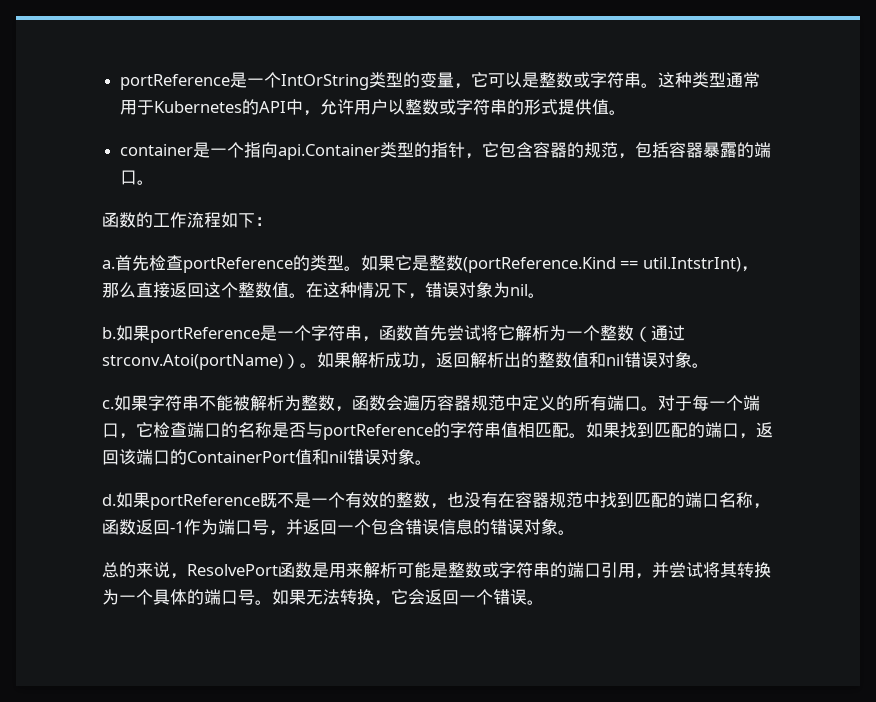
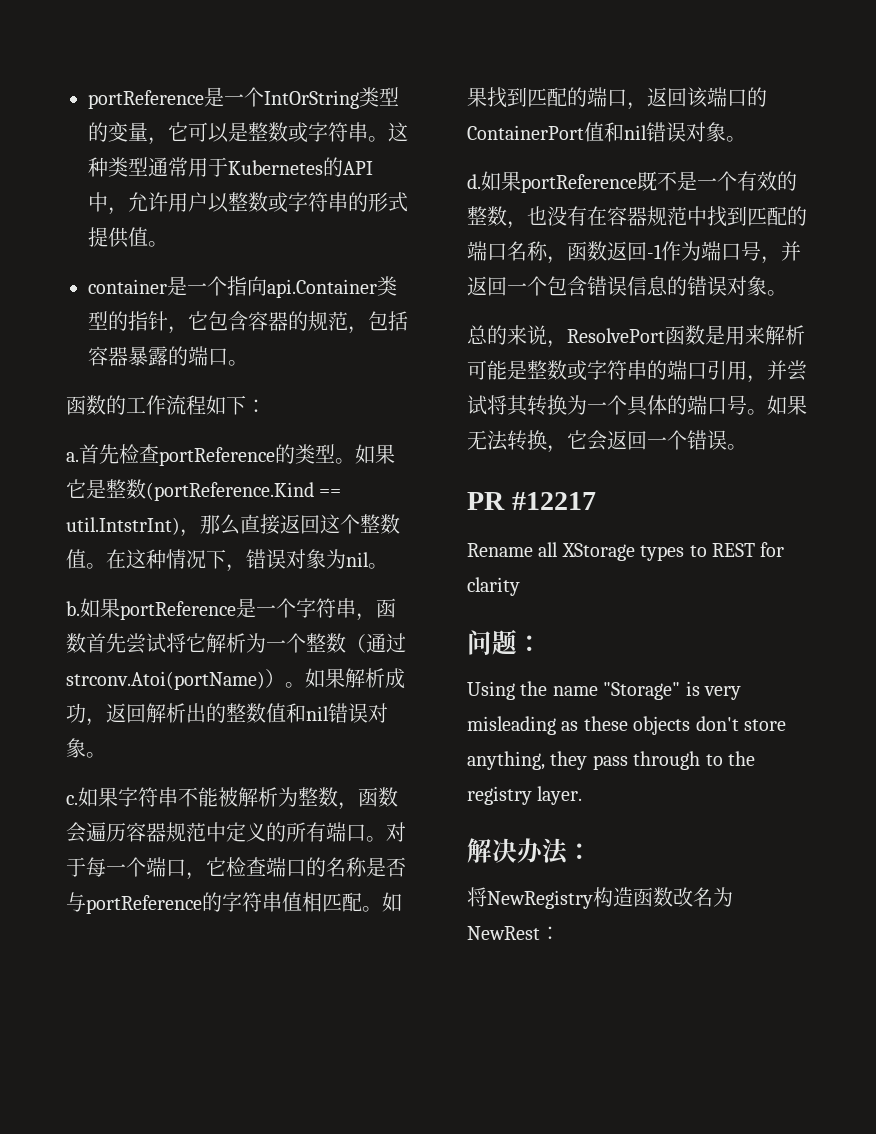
(544, 602) none -> [467,492,596,510] [467,542,785,561] [467,577,520,596] [467,629,542,655] [467,681,741,700] [467,716,786,735] [467,751,755,770] [467,786,583,805] [467,838,592,865] [467,887,733,909] [467,926,560,940] // PR #12217 // Rename all XStorage types to REST for clarity // 问题： // Using the name "Storage" is very misleading as these objects don't store anything, they pass through to the registry layer. // 解决办法： // 将NewRegistry构造函数改名为NewRest：

